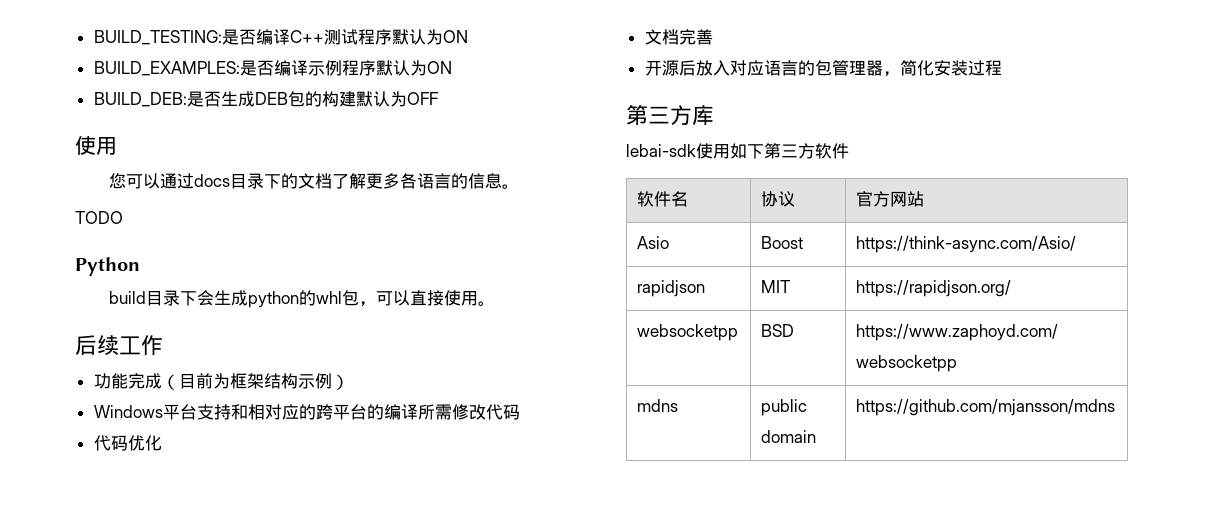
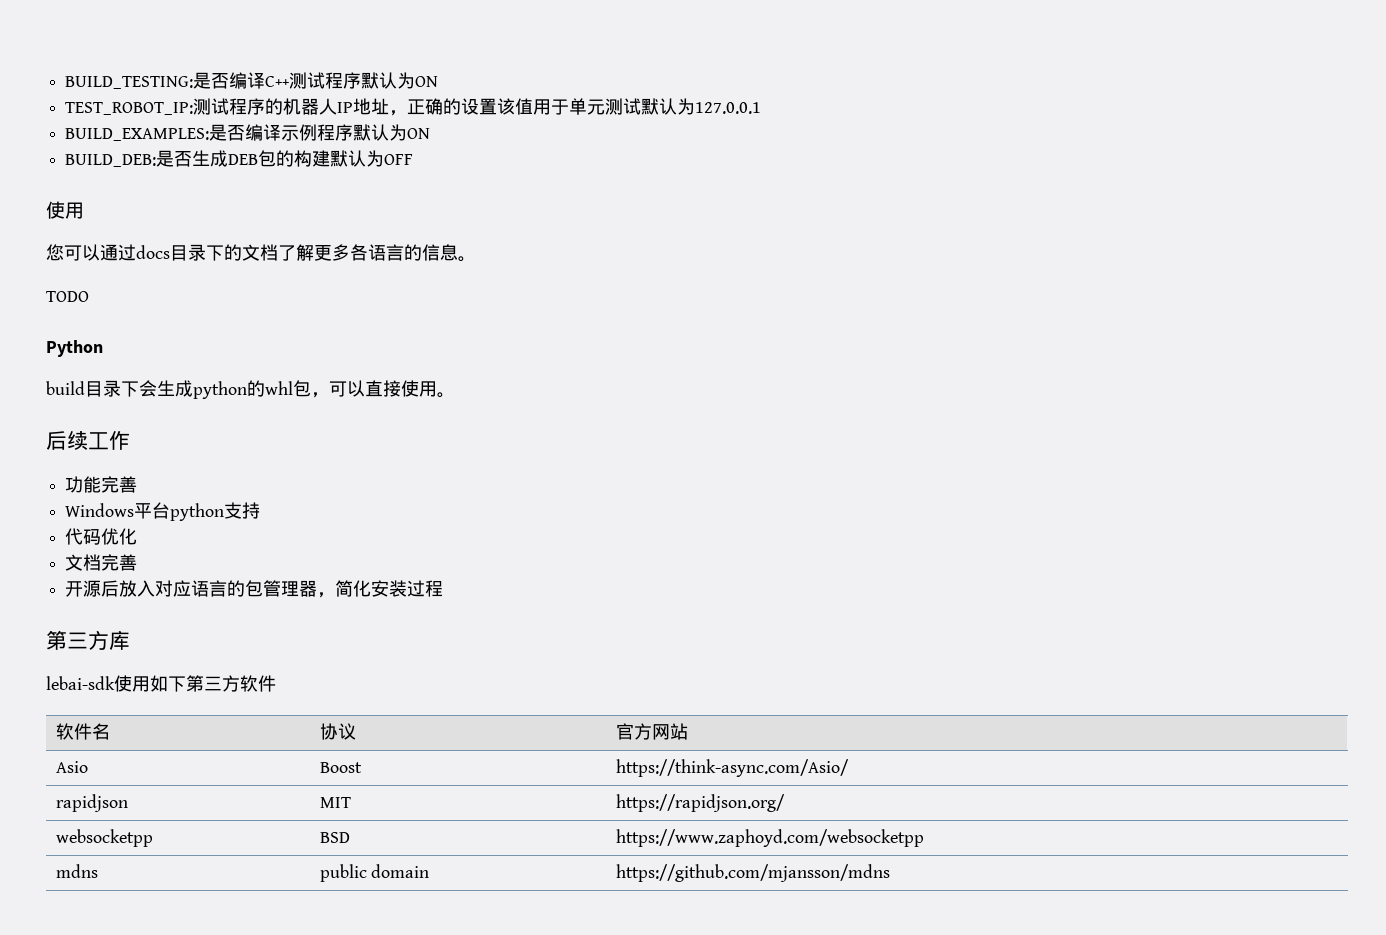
(468, 36) none -> [65,98,762,116] // TEST_ROBOT_IP:测试程序的机器人IP地址，正确的设置该值用于单元测试默认为127.0.0.1
[144,373,349,390] 成（目前为框架结构示例） -> [119,476,138,493] 善
(197, 412) none -> [170,503,225,521] python
[230,404,520,420] 和相对应的跨平台的编译所需修改代码 -> (261, 510) none

